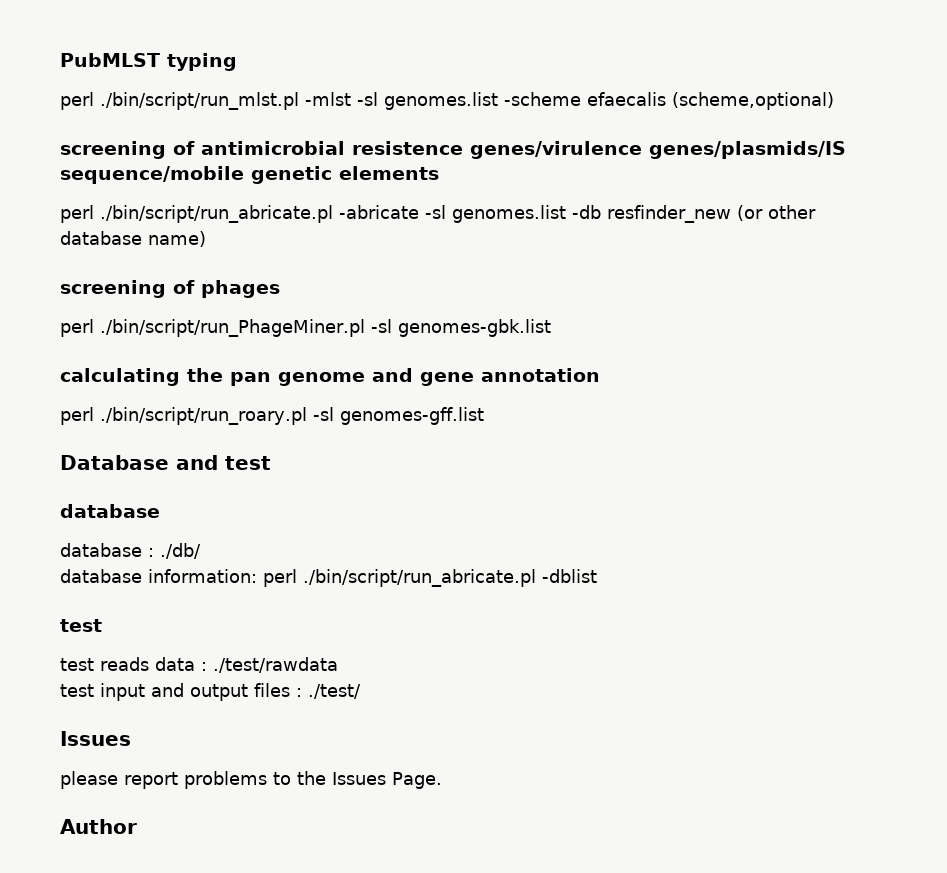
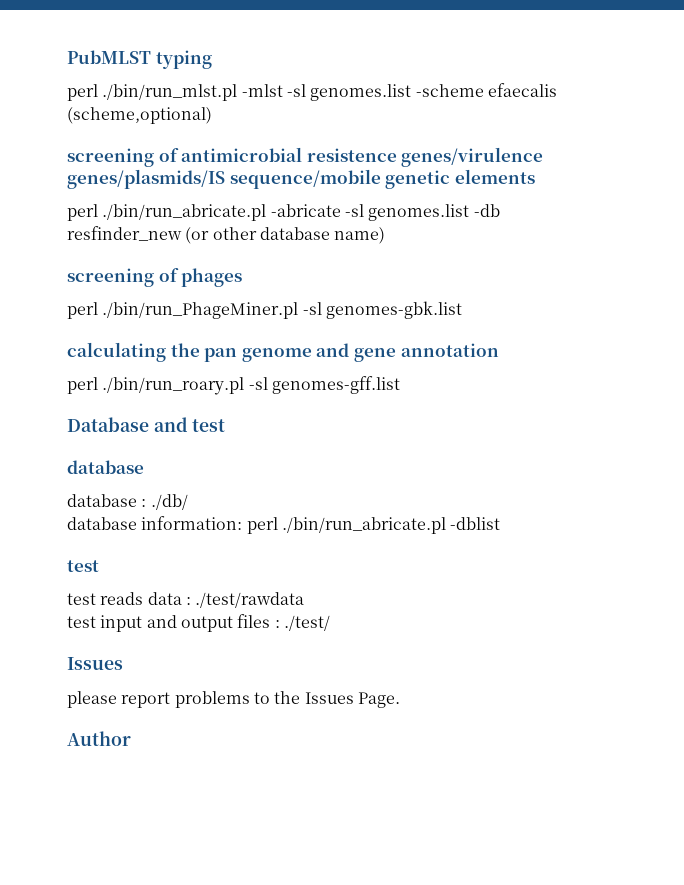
[100,92,299,110] ./bin/script/run_mlst.pl -> [102,84,238,101] ./bin/run_mlst.pl
[100,205,333,223] ./bin/script/run_abricate.pl -> [102,204,267,221] ./bin/run_abricate.pl
[100,319,365,337] ./bin/script/run_PhageMiner.pl -> [102,302,299,319] ./bin/run_PhageMiner.pl
[100,407,307,425] ./bin/script/run_roary.pl -> [102,377,245,395] ./bin/run_roary.pl
[303,569,536,587] ./bin/script/run_abricate.pl -> [281,517,446,534] ./bin/run_abricate.pl

